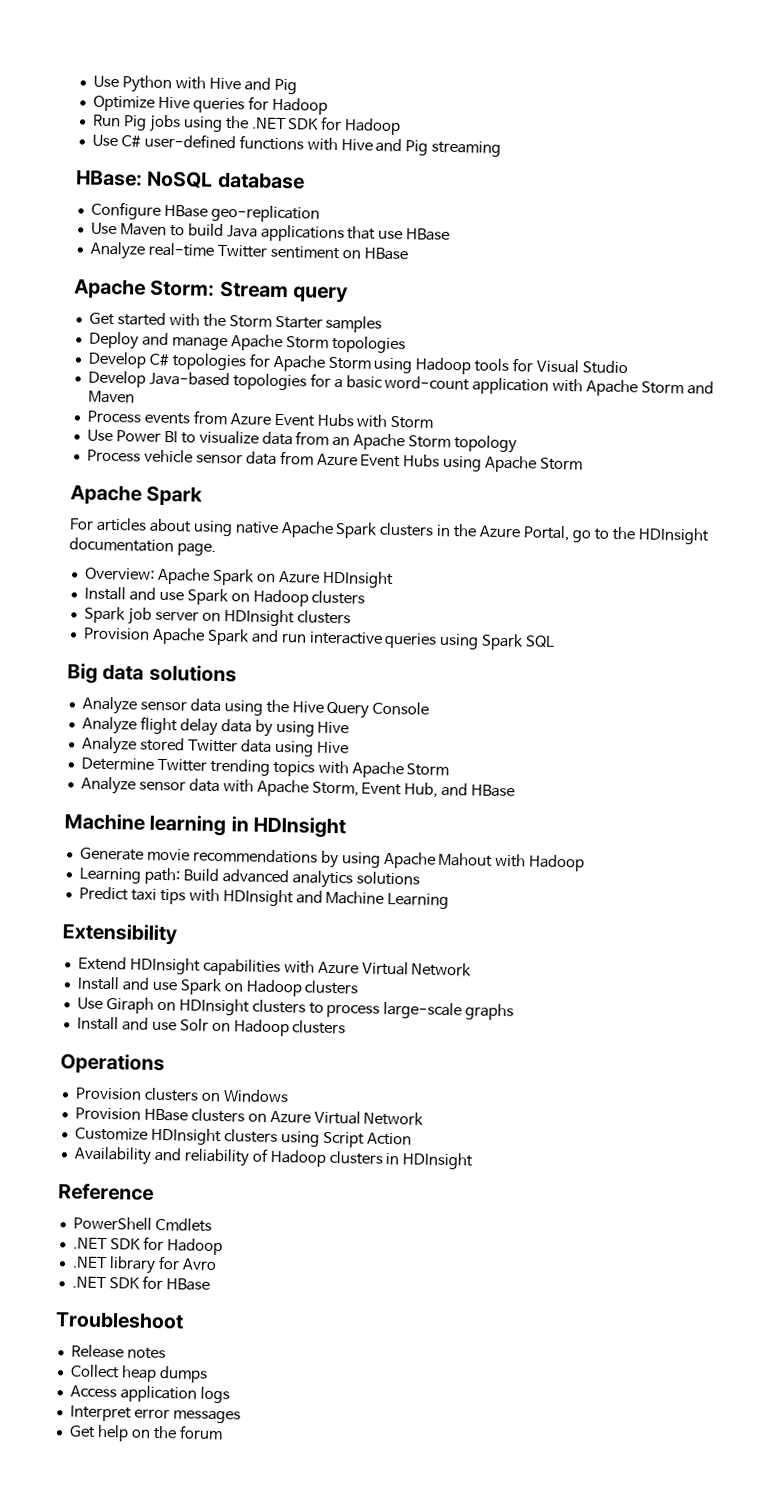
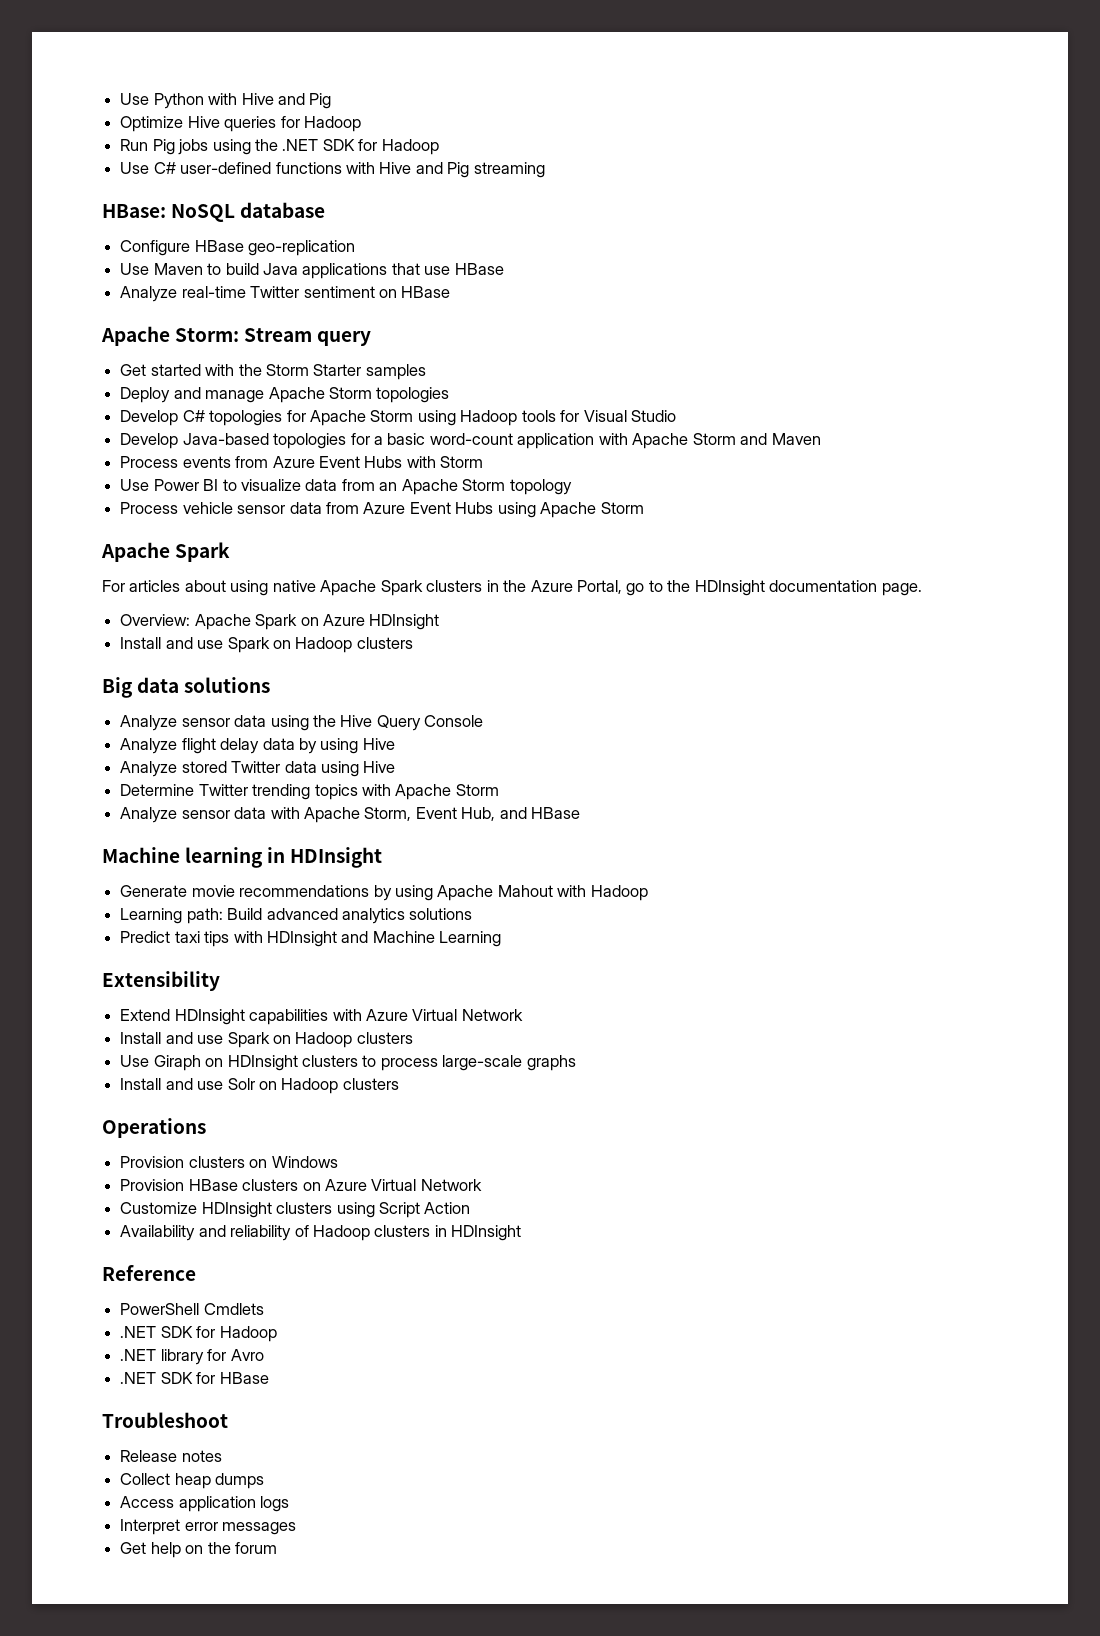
[83,606,351,627] [82,627,556,651] // Spark job server on HDInsight clusters // Provision Apache Spark and run interactive queries using Spark SQL -> (413, 643) none

